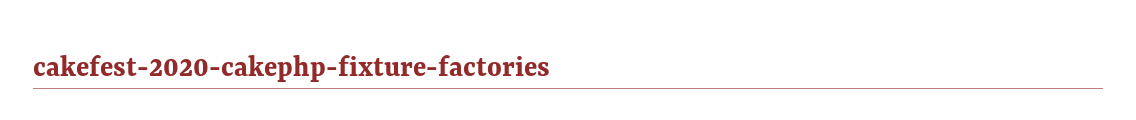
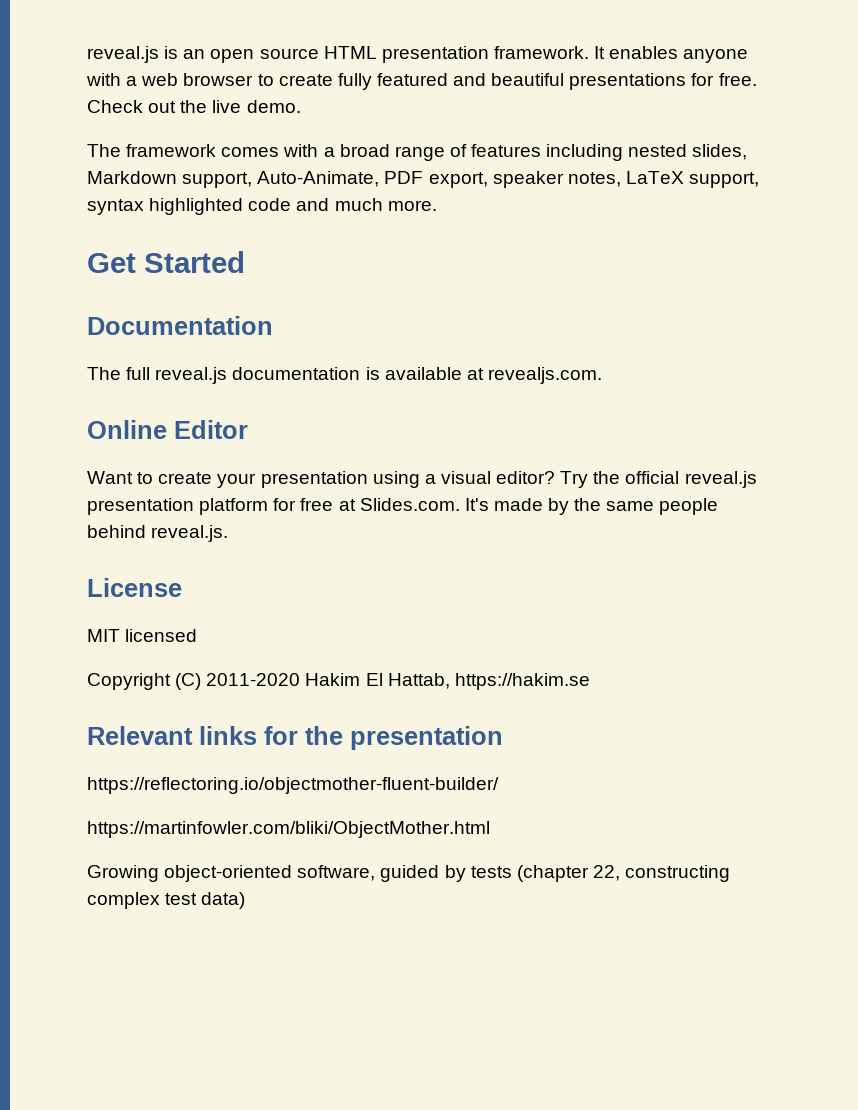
[33,55,550,82] cakefest-2020-cakephp-fixture-factories -> [87,46,749,63] [86,73,757,90] [87,100,301,113] [87,144,748,161] [87,171,760,188] [87,198,437,215] [87,251,245,273] [87,316,273,335] [87,367,602,384] [87,420,248,439] [87,471,757,488] [87,498,719,515] [87,525,229,542] [87,578,182,597] [87,629,198,642] [87,673,590,690] [87,726,503,750] [87,777,499,794] [87,821,490,838] [87,865,731,882] [87,892,246,909] reveal.js is an open source HTML presentation framework. It enables anyone with a web browser to create fully featured and beautiful presentations for free. Check out the live demo. // The framework comes with a broad range of features including nested slides, Markdown support, Auto-Animate, PDF export, speaker notes, LaTeX support, syntax highlighted code and much more. // Get Started // Documentation // The full reveal.js documentation is available at revealjs.com. // Online Editor // Want to create your presentation using a visual editor? Try the official reveal.js presentation platform for free at Slides.com. It's made by the same people behind reveal.js. // License // MIT licensed // Copyright (C) 2011-2020 Hakim El Hattab, https://hakim.se // Relevant links for the presentation // https://reflectoring.io/objectmother-fluent-builder/ // https://martinfowler.com/bliki/ObjectMother.html // Growing object-oriented software, guided by tests (chapter 22, constructing complex test data)

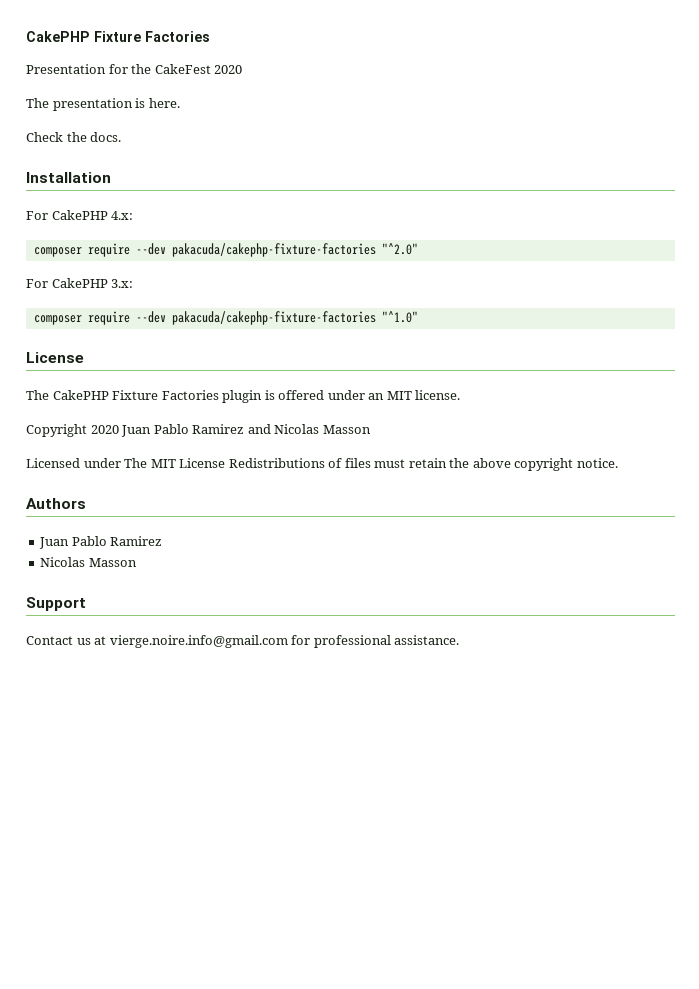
[87,46,749,63] [86,73,757,90] [87,100,301,113] [87,144,748,161] [87,171,760,188] [87,198,437,215] [87,251,245,273] [87,316,273,335] [87,367,602,384] [87,420,248,439] [87,471,757,488] [87,498,719,515] [87,525,229,542] [87,578,182,597] [87,629,198,642] [87,673,590,690] [87,726,503,750] [87,777,499,794] [87,821,490,838] [87,865,731,882] [87,892,246,909] reveal.js is an open source HTML presentation framework. It enables anyone with a web browser to create fully featured and beautiful presentations for free. Check out the live demo. // The framework comes with a broad range of features including nested slides, Markdown support, Auto-Animate, PDF export, speaker notes, LaTeX support, syntax highlighted code and much more. // Get Started // Documentation // The full reveal.js documentation is available at revealjs.com. // Online Editor // Want to create your presentation using a visual editor? Try the official reveal.js presentation platform for free at Slides.com. It's made by the same people behind reveal.js. // License // MIT licensed // Copyright (C) 2011-2020 Hakim El Hattab, https://hakim.se // Relevant links for the presentation // https://reflectoring.io/objectmother-fluent-builder/ // https://martinfowler.com/bliki/ObjectMother.html // Growing object-oriented software, guided by tests (chapter 22, constructing complex test data) -> [26,31,210,42] [26,64,243,74] [26,98,180,111] [26,132,122,142] [26,172,111,183] [26,210,134,220] [33,243,418,257] [26,278,134,288] [33,311,418,325] [26,352,84,363] [26,390,461,403] [26,424,371,437] [26,458,618,471] [26,498,86,509] [39,536,163,549] [40,557,137,567] [26,597,86,611] [26,635,460,648] CakePHP Fixture Factories // Presentation for the CakeFest 2020 // The presentation is here. // Check the docs. // Installation // For CakePHP 4.x: // composer require --dev pakacuda/cakephp-fixture-factories "^2.0" // For CakePHP 3.x: // composer require --dev pakacuda/cakephp-fixture-factories "^1.0" // License // The CakePHP Fixture Factories plugin is offered under an MIT license. // Copyright 2020 Juan Pablo Ramirez and Nicolas Masson // Licensed under The MIT License Redistributions of files must retain the above copyright notice. // Authors // Juan Pablo Ramirez // Nicolas Masson // Support // Contact us at vierge.noire.info@gmail.com for professional assistance.

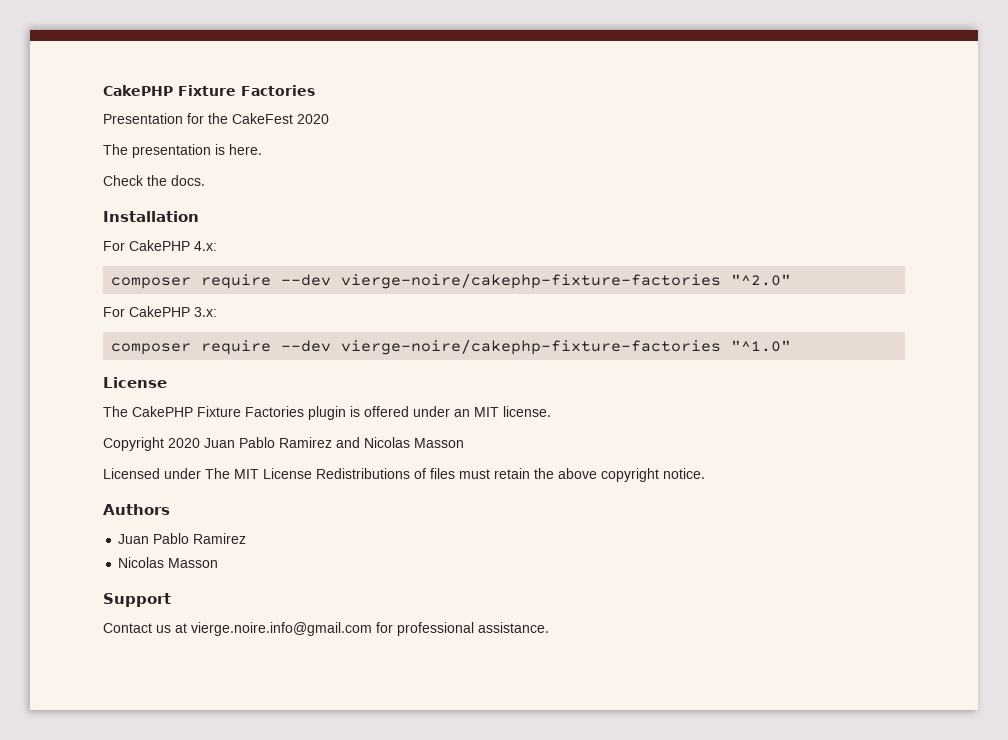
[171,243,376,257] pakacuda/cakephp-fixture-factories -> [341,273,722,289] vierge-noire/cakephp-fixture-factories
[171,311,376,325] pakacuda/cakephp-fixture-factories -> [341,339,722,355] vierge-noire/cakephp-fixture-factories

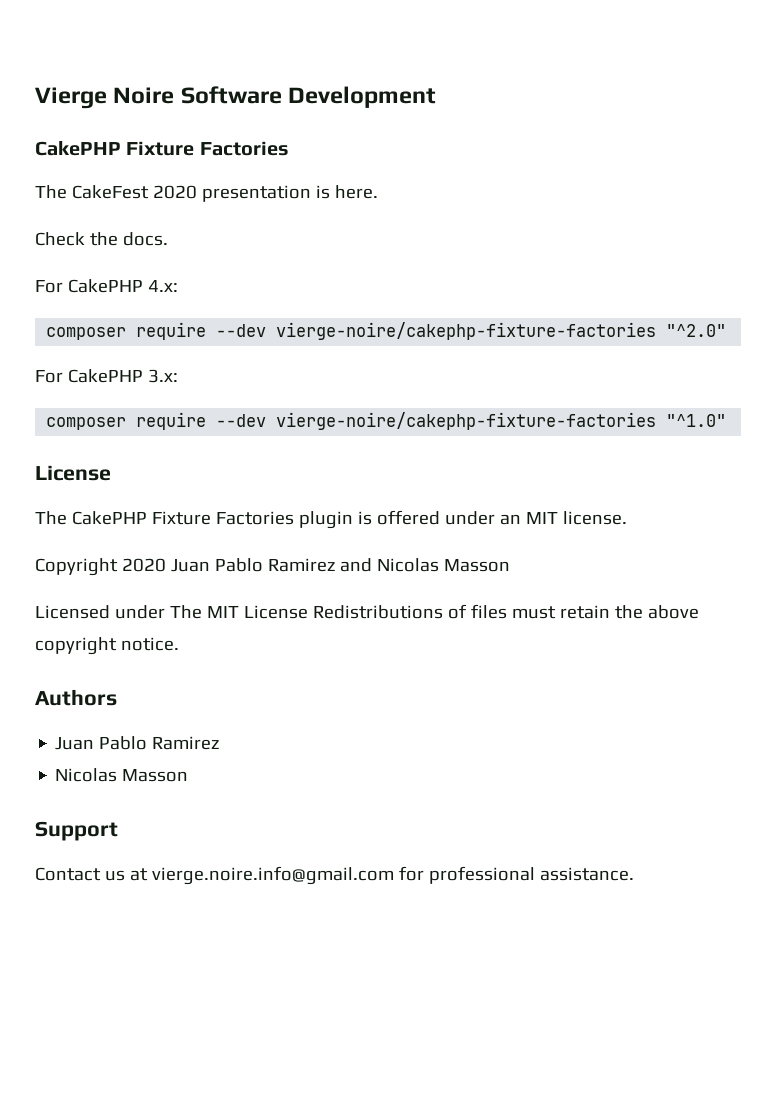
(103, 90) none -> [35,86,437,109] Vierge Noire Software Development //
[103,113,228,124] Presentation for the -> [35,185,67,199] The
[103,144,128,155] // The -> (197, 192) none
[103,211,199,222] // Installation -> (168, 239) none

